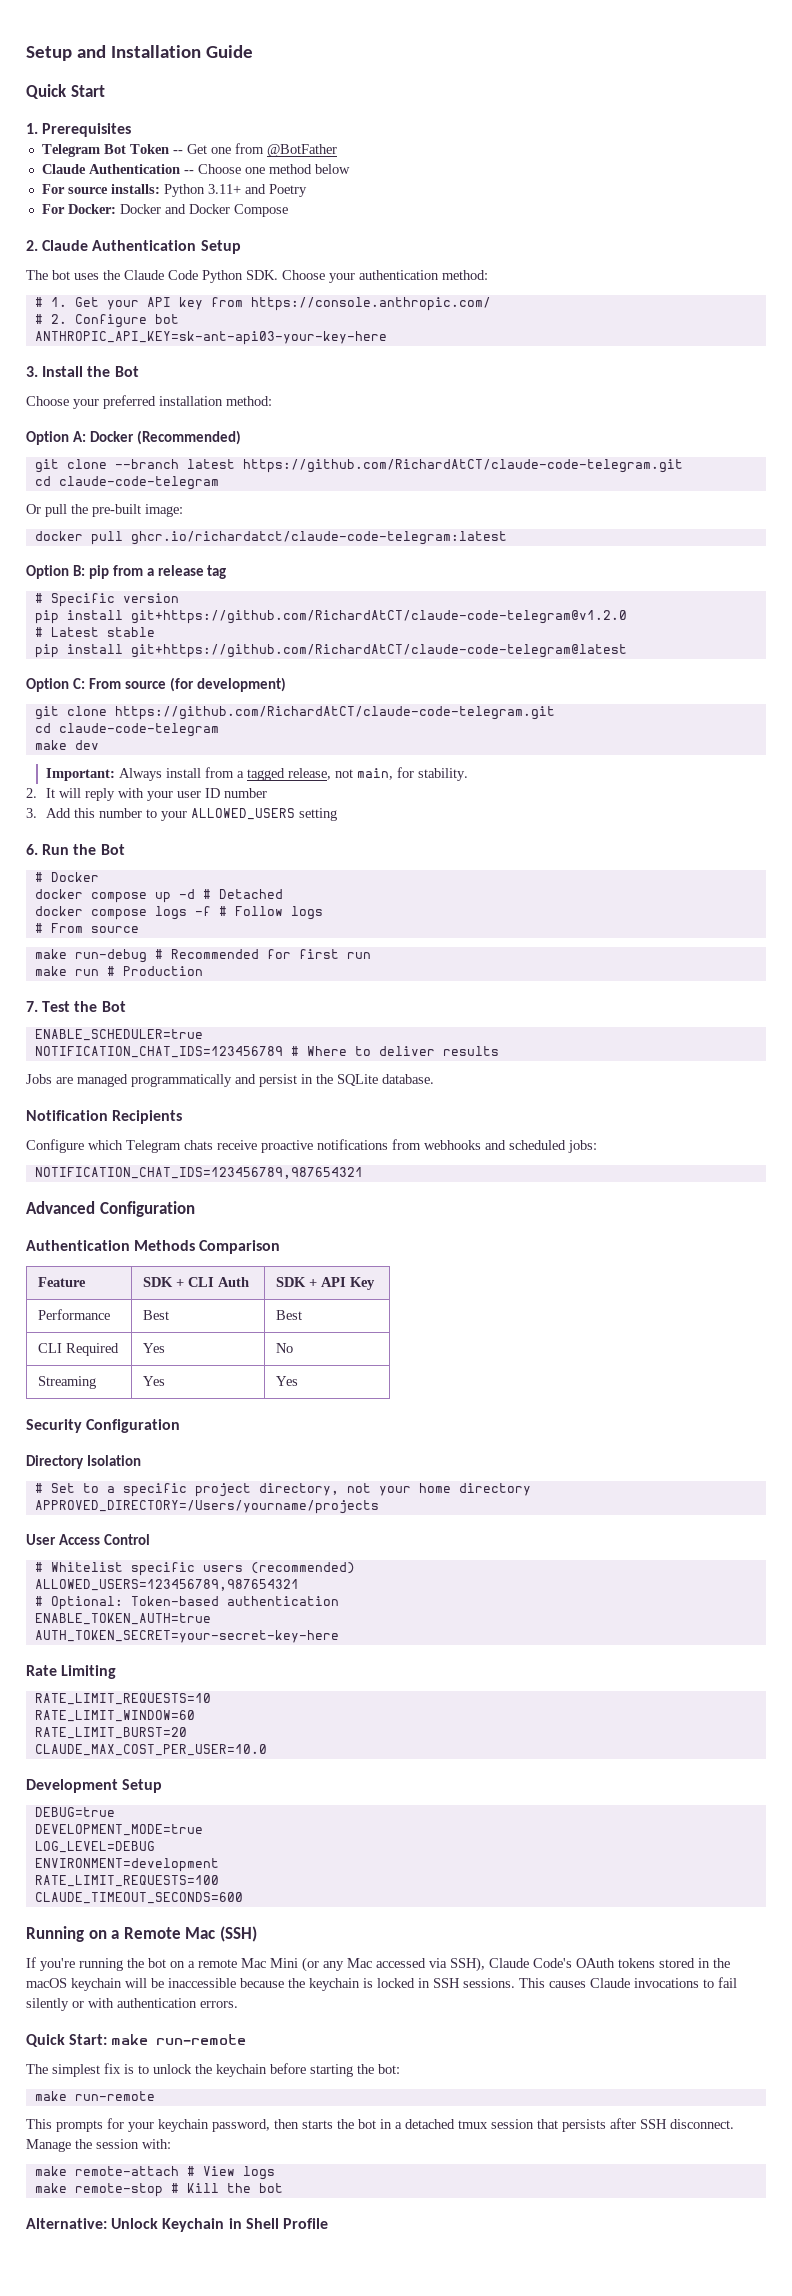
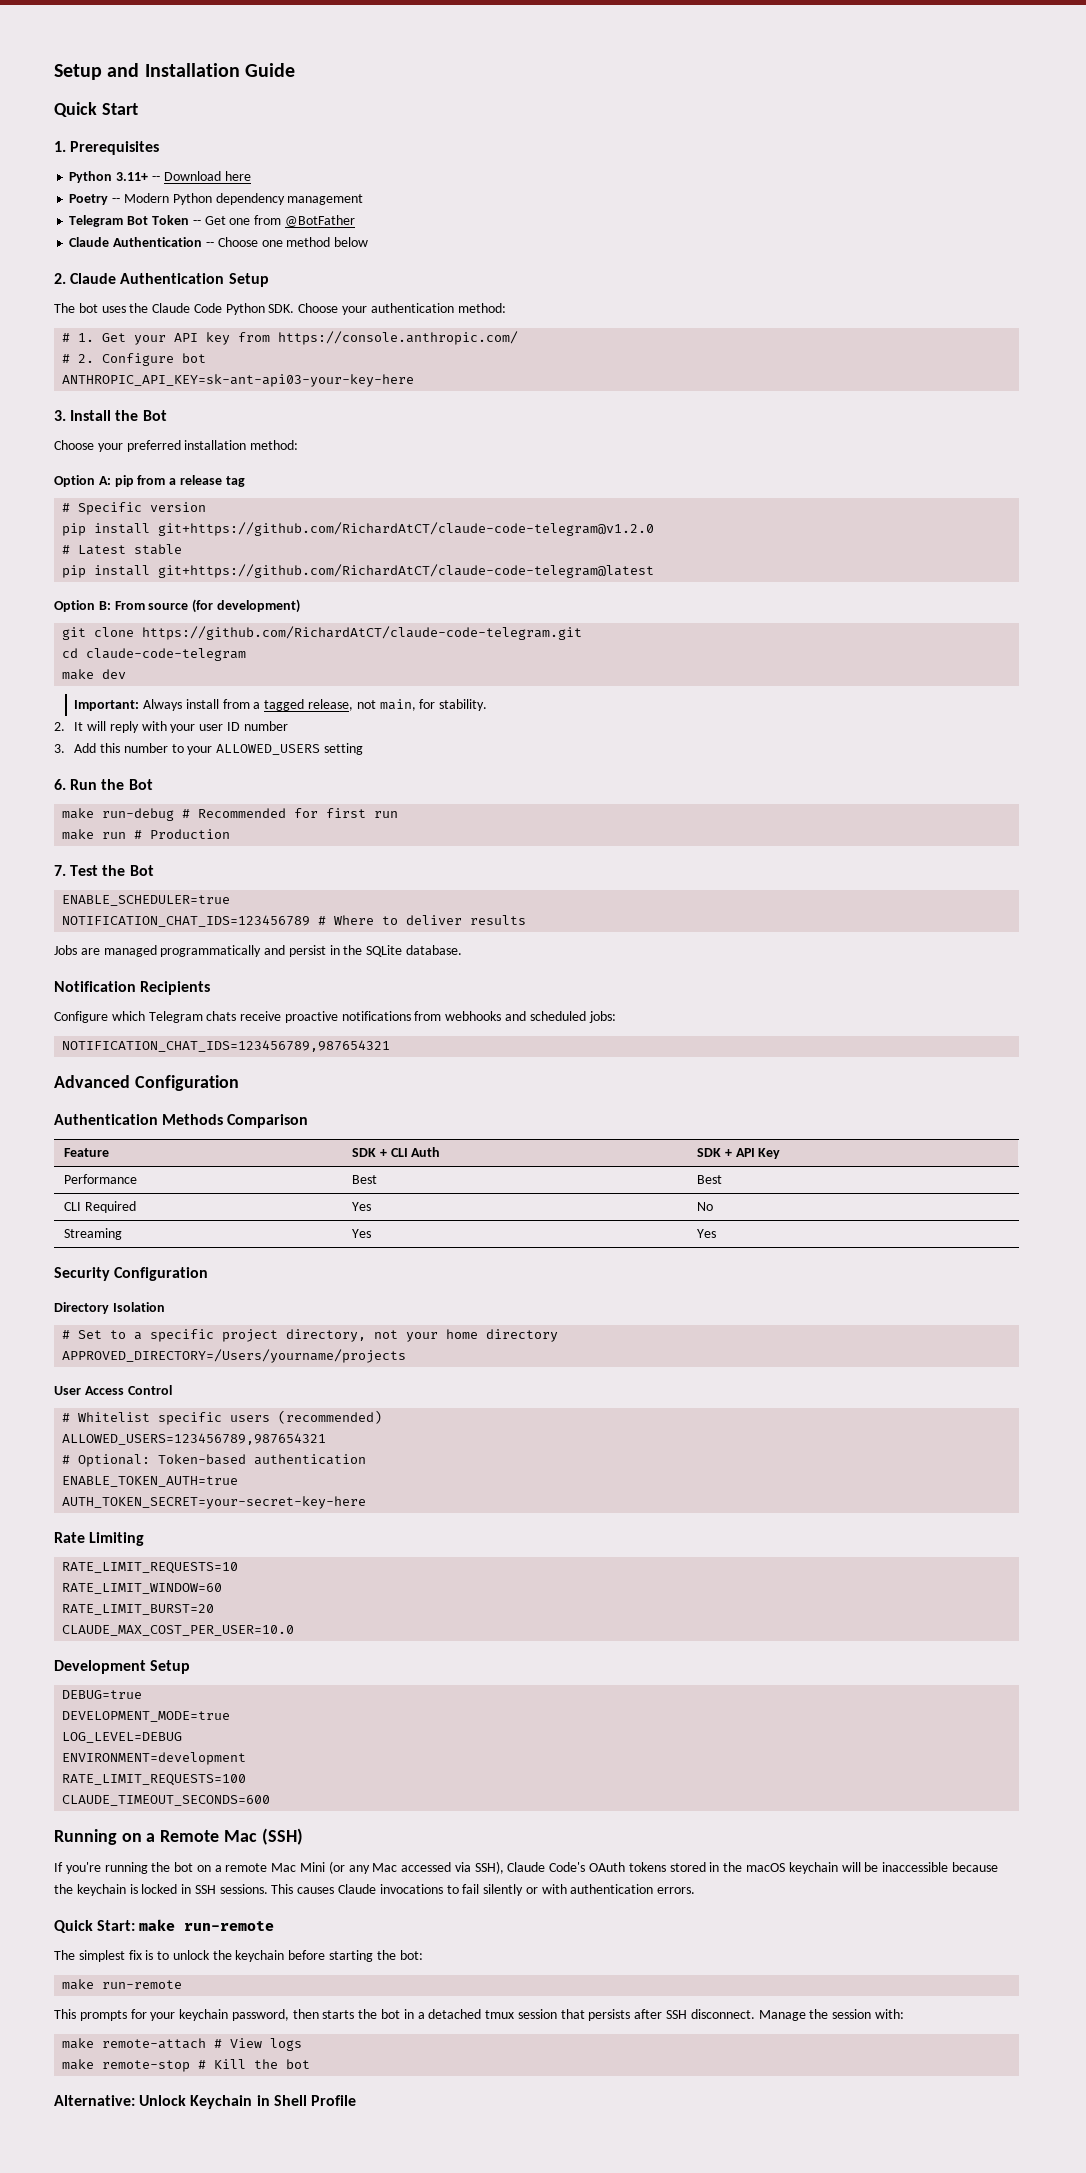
(132, 130) none -> [69,171,251,183] [69,193,364,205] // Python 3.11+ -- Download here // Poetry -- Modern Python dependency management
[41,184,307,197] [41,204,288,217] // For source installs: Python 3.11+ and Poetry // For Docker: Docker and Docker Compose -> (369, 242) none
[89,430,241,445] [34,459,683,473] [34,476,219,490] [26,504,183,517] [34,531,507,545] [26,565,85,579] Docker (Recommended) // git clone --branch latest https://github.com/RichardAtCT/claude-code-telegram.git // cd claude-code-telegram // Or pull the pre-built image: // docker pull ghcr.io/richardatct/claude-code-telegram:latest // Option B: -> (111, 480) none
[72,678,85,689] C: -> [98,601,111,610] B:
[34,872,99,882] [34,889,283,903] [34,906,323,920] [34,923,139,933] // # Docker // docker compose up -d # Detached // docker compose logs -f # Follow logs // # From source -> (153, 784) none

